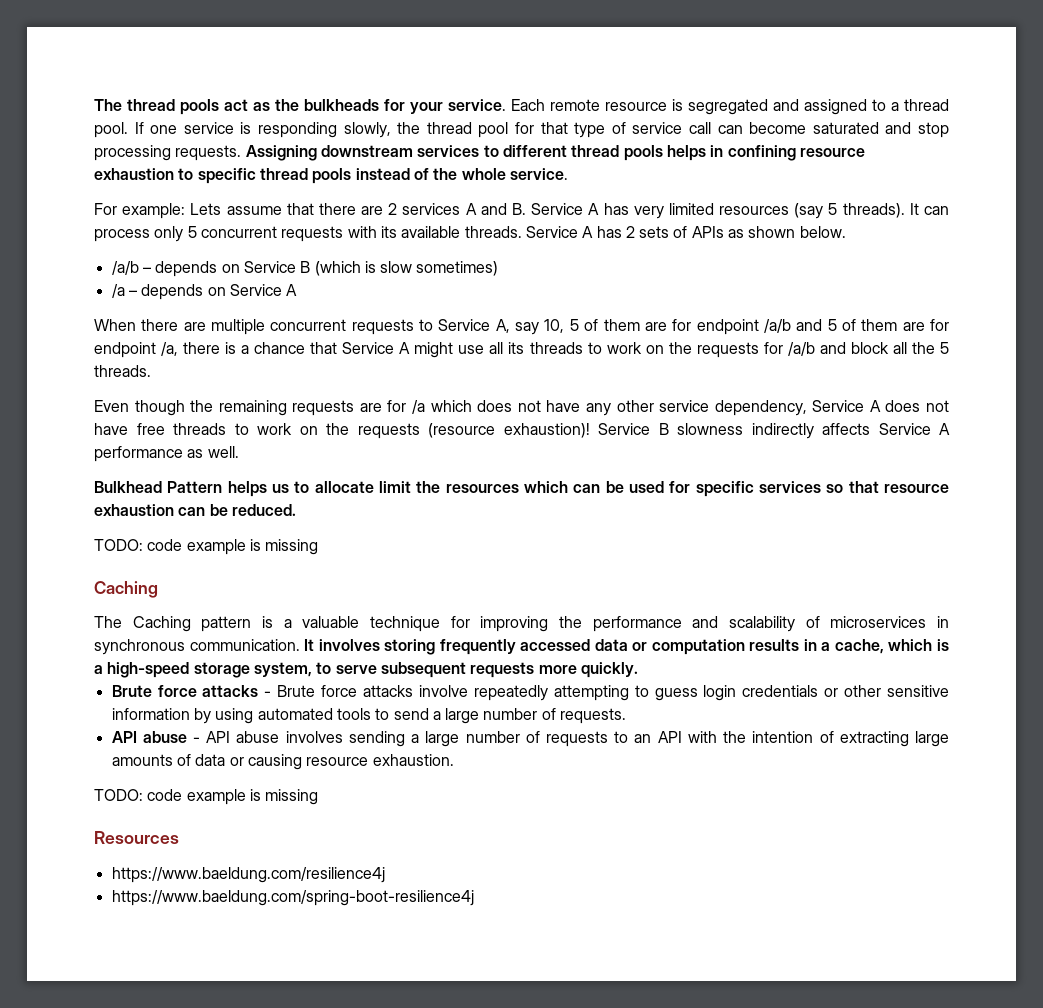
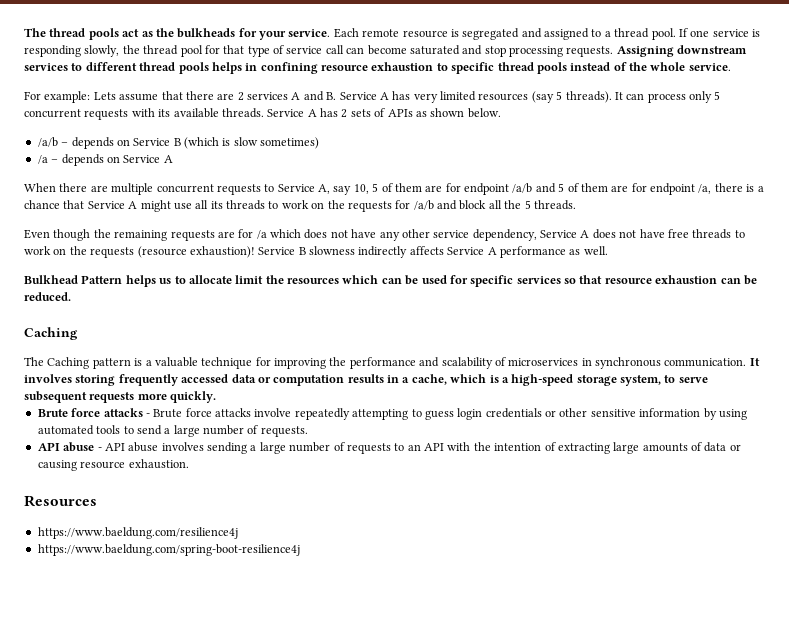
[94,539,319,555] // TODO: code example is missing -> (71, 296) none
[94,789,319,805] // TODO: code example is missing -> (189, 464) none

